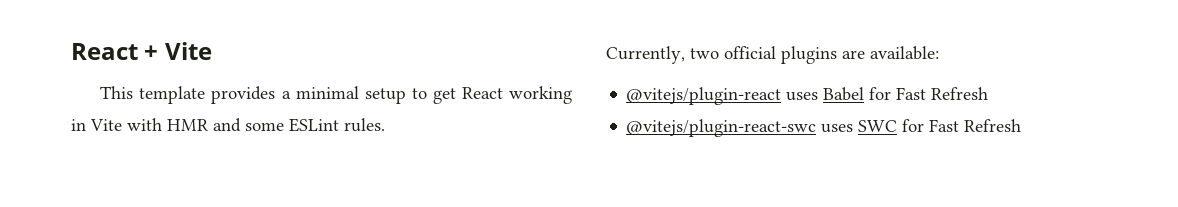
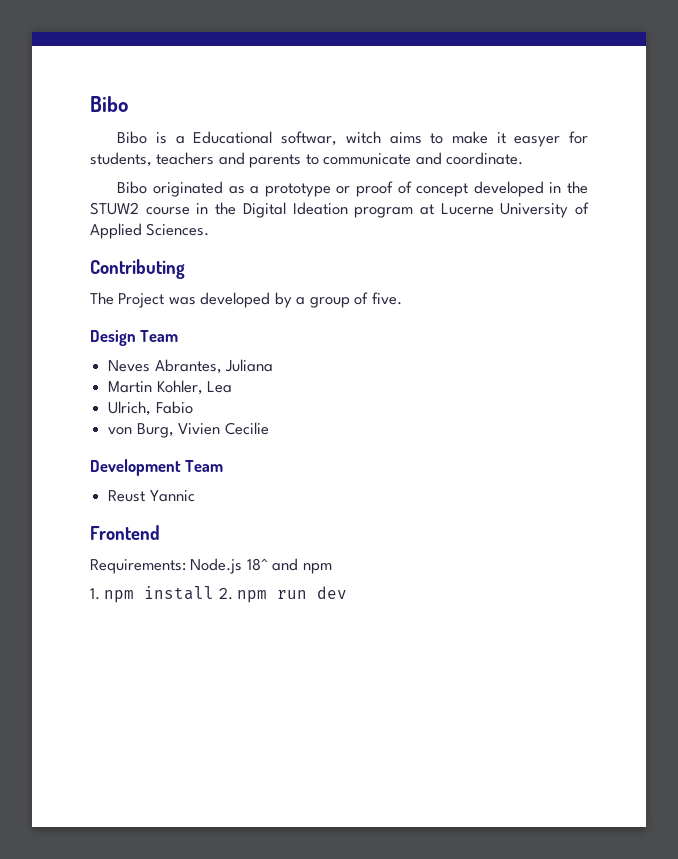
[71,42,212,60] [100,86,573,104] [71,118,385,132] [606,46,939,64] [626,87,989,105] [626,119,1022,137] React + Vite // This template provides a minimal setup to get React working in Vite with HMR and some ESLint rules. // Currently, two official plugins are available: // @vitejs/plugin-react uses Babel for Fast Refresh // @vitejs/plugin-react-swc uses SWC for Fast Refresh -> [90,96,128,112] [117,131,589,147] [90,152,524,168] [117,181,588,197] [90,202,589,218] [90,223,210,239] [90,259,185,279] [90,292,402,308] [90,330,179,346] [108,359,274,374] [108,380,233,395] [108,401,193,416] [108,422,269,438] [90,459,224,476] [108,490,195,502] [90,525,160,540] [90,558,332,574] [90,586,348,603] Bibo // Bibo is a Educational softwar, witch aims to make it easyer for students, teachers and parents to communicate and coordinate. // Bibo originated as a prototype or proof of concept developed in the STUW2 course in the Digital Ideation program at Lucerne University of Applied Sciences. // Contributing // The Project was developed by a group of five. // Design Team // Neves Abrantes, Juliana // Martin Kohler, Lea // Ulrich, Fabio // von Burg, Vivien Cecilie // Development Team // Reust Yannic // Frontend // Requirements: Node.js 18^ and npm // 1. npm install 2. npm run dev

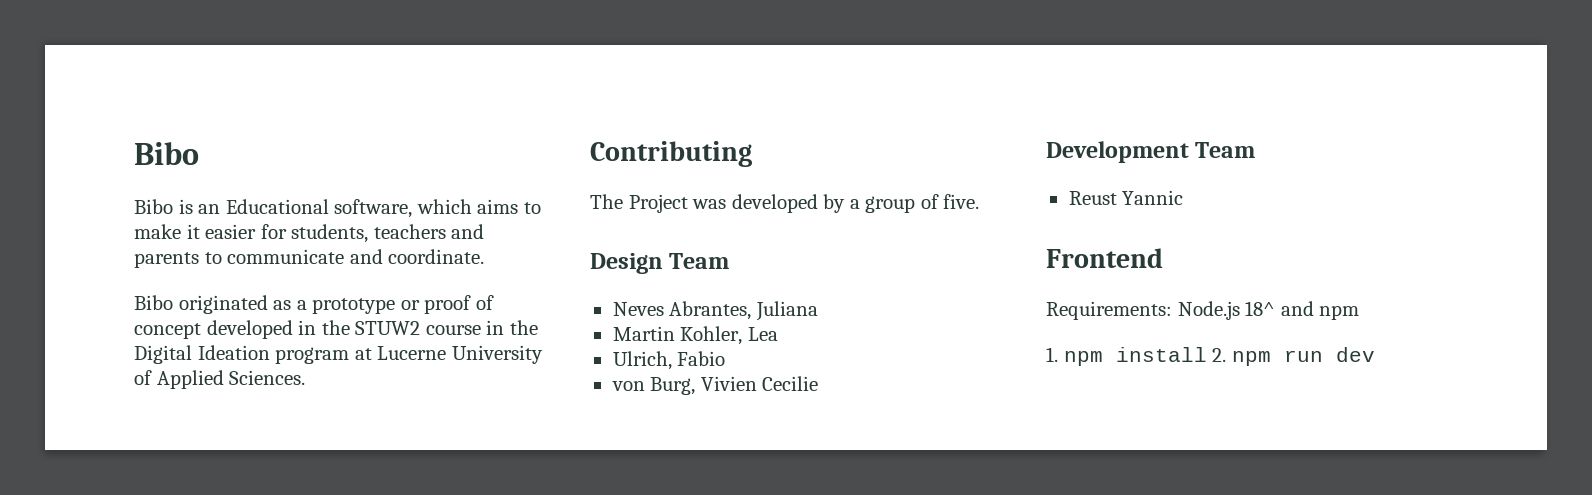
[175,131,381,146] a Educational softwar, witch -> [198,199,472,218] an Educational software, which
[514,136,561,147] easyer -> [205,224,257,239] easier

